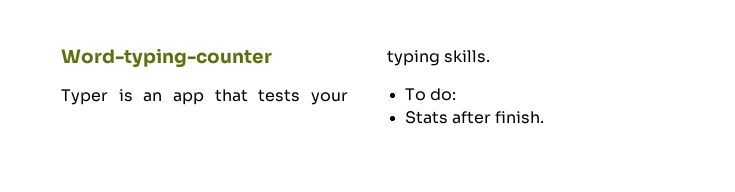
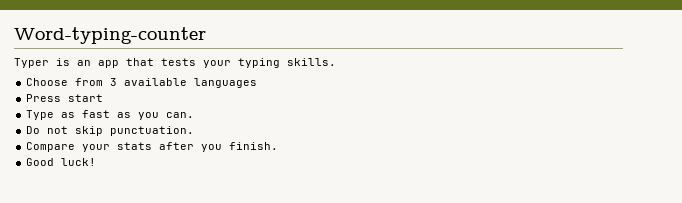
[404,88,456,101] [404,111,491,124] To do: // Stats after -> [26,78,258,88] [26,94,104,102] [26,110,195,120] [26,126,195,136] [26,142,223,152] Choose from 3 available languages // Press start // Type as fast as you can. // Do not skip punctuation. // Compare your stats after you
(545, 117) none -> [26,158,97,166] // Good luck!

